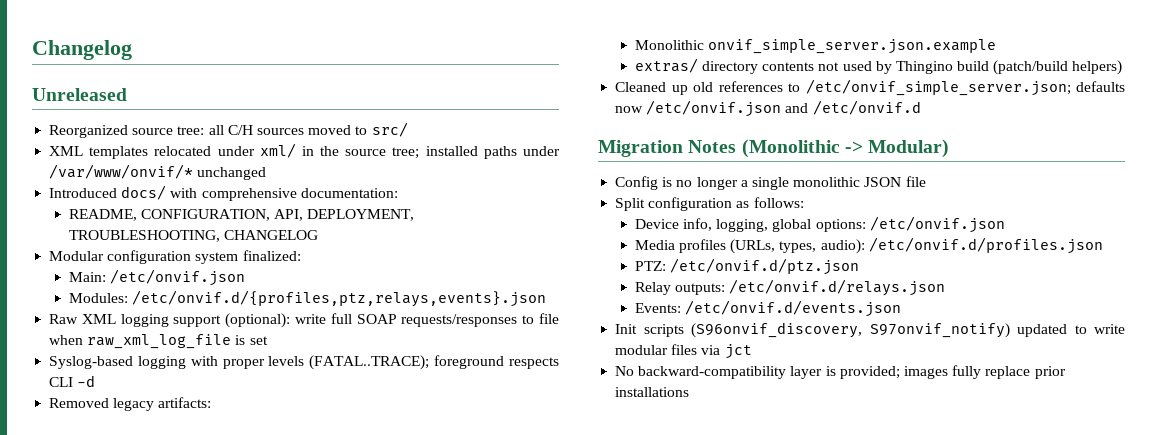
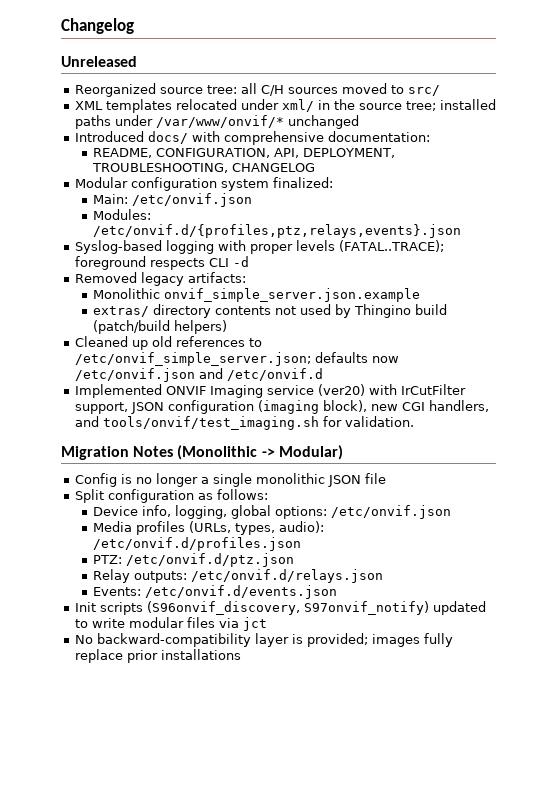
[49,313,559,328] [49,334,268,349] // Raw XML logging support (optional): write full SOAP requests/responses to file when raw_xml_log_file is set -> (462, 231) none
(921, 107) none -> [74,384,466,398] [74,400,489,414] [74,416,414,430] // Implemented ONVIF Imaging service (ver20) with IrCutFilter support, JSON configuration (imaging block), new CGI handlers, and tools/onvif/test_imaging.sh for validation.

